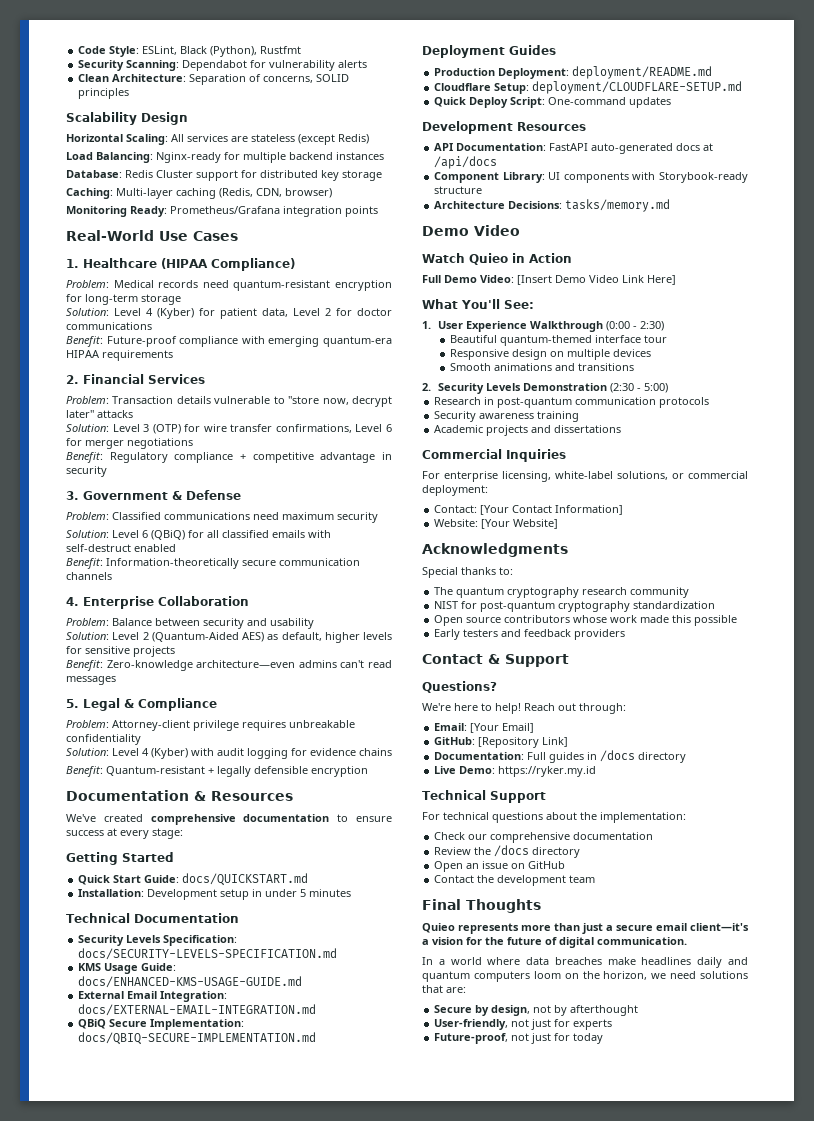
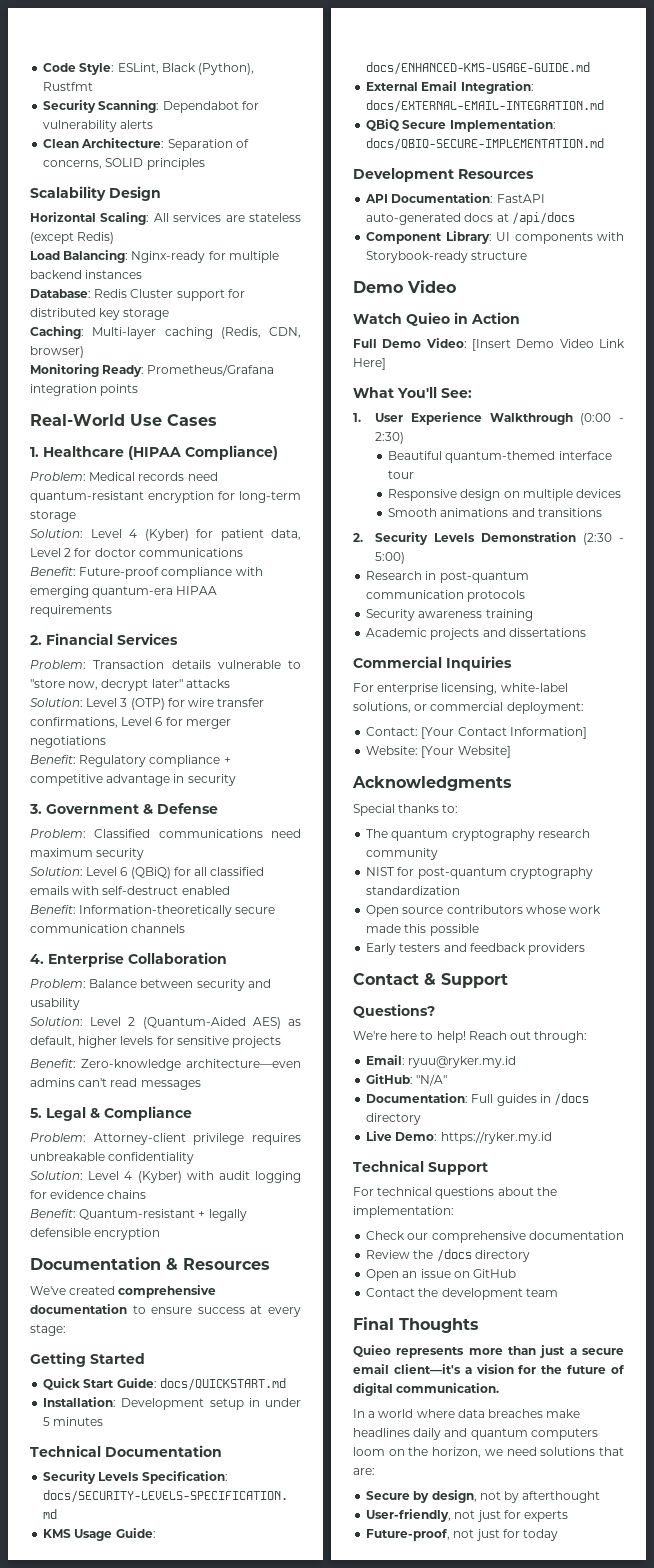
[422,45,556,58] [434,66,713,79] [434,81,743,94] [434,97,672,108] // Deployment Guides // Production Deployment: deployment/README.md // Cloudflare Setup: deployment/CLOUDFLARE-SETUP.md // Quick Deploy Script: One-command updates -> (605, 144) none
[434,199,671,212] // Architecture Decisions: tasks/memory.md -> (528, 255) none
[470,723,535,733] [Your Email] -> [408,1056,517,1068] ryuu@ryker.my.id
[478,737,569,748] [Repository Link] -> [416,1074,448,1086] "N/A"

